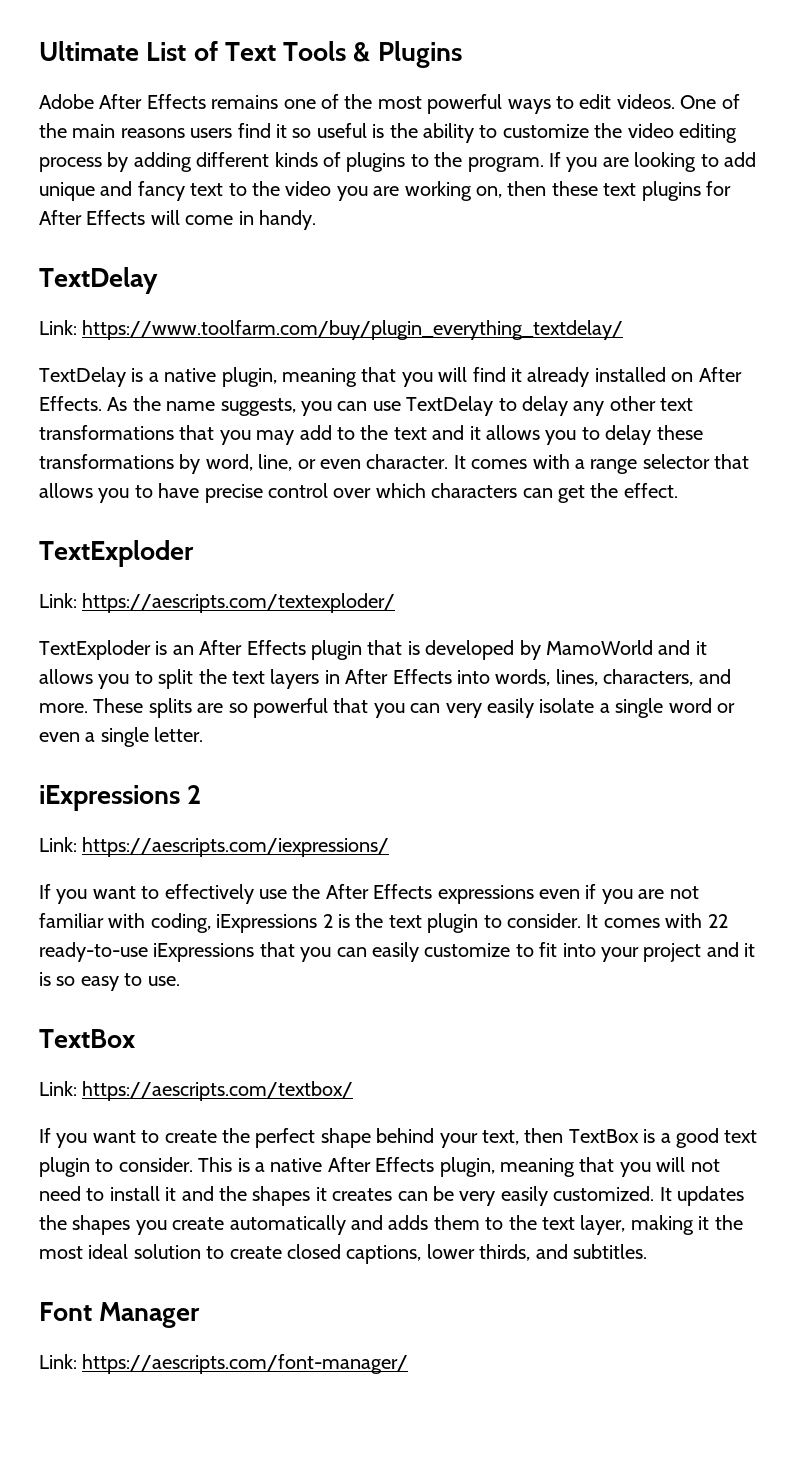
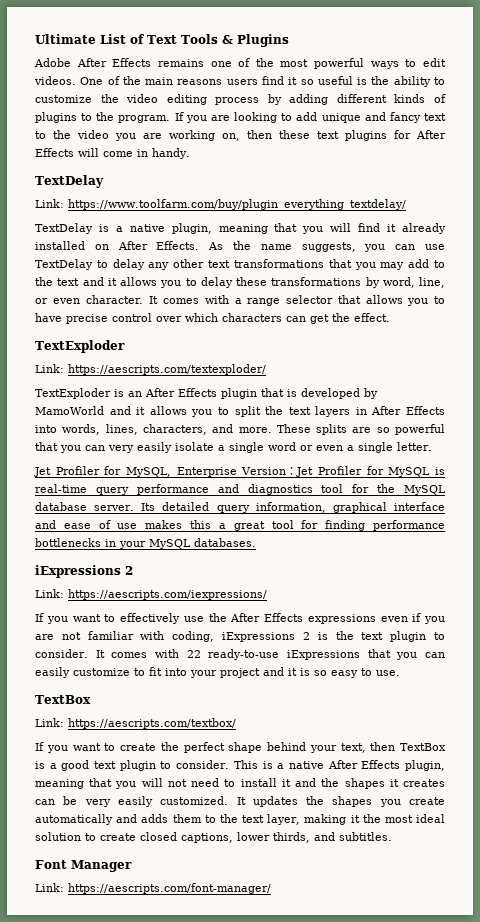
(204, 734) none -> [34,466,446,477] [35,484,446,495] [35,502,445,513] [35,520,445,531] [35,538,256,549] // Jet Profiler for MySQL, Enterprise Version：Jet Profiler for MySQL is real-time query performance and diagnostics tool for the MySQL database server. Its detailed query information, graphical interface and ease of use makes this a great tool for finding performance bottlenecks in your MySQL databases.

